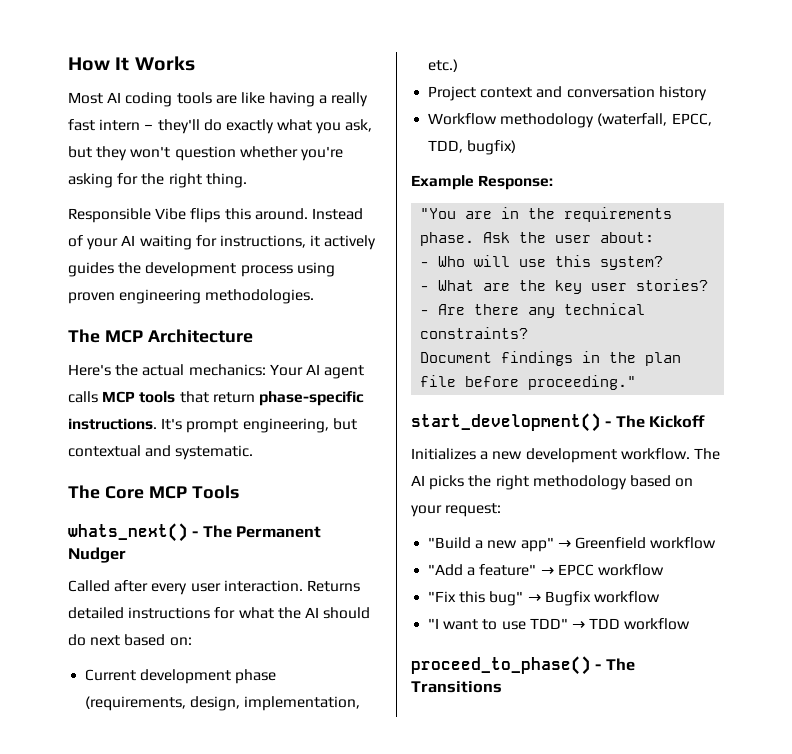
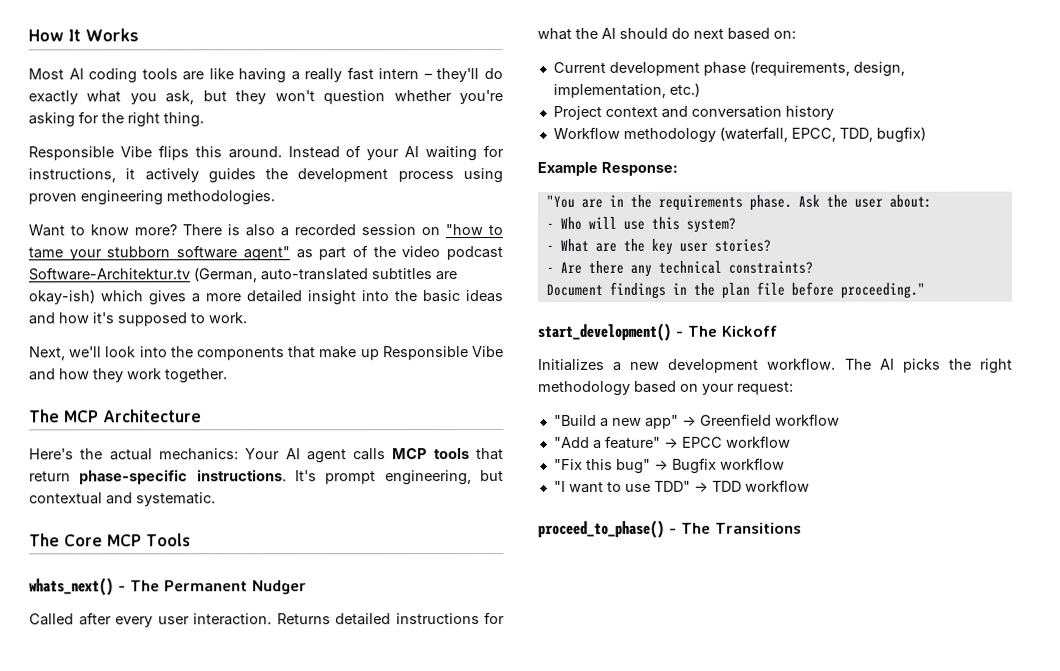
(315, 296) none -> [28,224,503,237] [28,245,503,262] [28,267,457,283] [28,289,503,306] [28,312,247,327] [29,346,504,361] [29,368,228,384] // Want to know more? There is also a recorded session on "how to tame your stubborn software agent" as part of the video podcast Software-Architektur.tv (German, auto-translated subtitles are okay-ish) which gives a more detailed insight into the basic ideas and how it's supposed to work. // Next, we'll look into the components that make up Responsible Vibe and how they work together.

